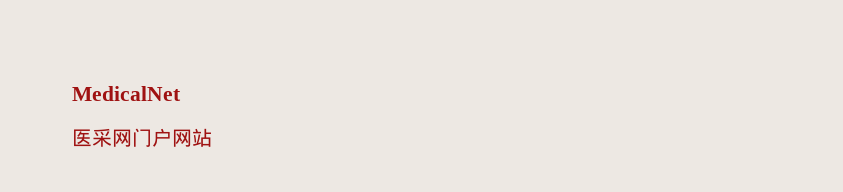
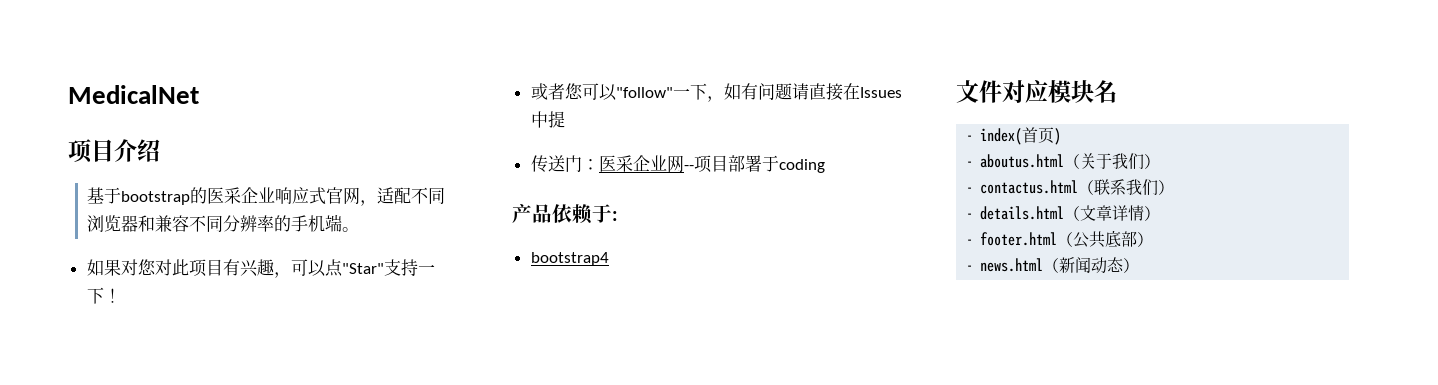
[72,128,212,147] 医采网门户网站 -> [68,139,160,163] [87,187,446,206] [87,214,360,232] [86,259,435,278] [86,287,121,304] [530,83,902,102] [530,111,565,128] [530,155,825,173] [512,204,618,224] [530,252,609,266] [956,80,1117,103] [966,127,1062,145] [966,153,1161,170] [966,179,1175,196] [966,205,1161,221] [966,230,1154,248] [966,257,1140,274] 项目介绍 // 基于bootstrap的医采企业响应式官网，适配不同浏览器和兼容不同分辨率的手机端。 // 如果对您对此项目有兴趣，可以点"Star"支持一下！ // 或者您可以"follow"一下，如有问题请直接在Issues中提 // 传送门：医采企业网--项目部署于coding // 产品依赖于: // bootstrap4 // 文件对应模块名 // - index(首页) // - aboutus.html（关于我们） // - contactus.html（联系我们） // - details.html（文章详情） // - footer.html（公共底部） // - news.html（新闻动态）

